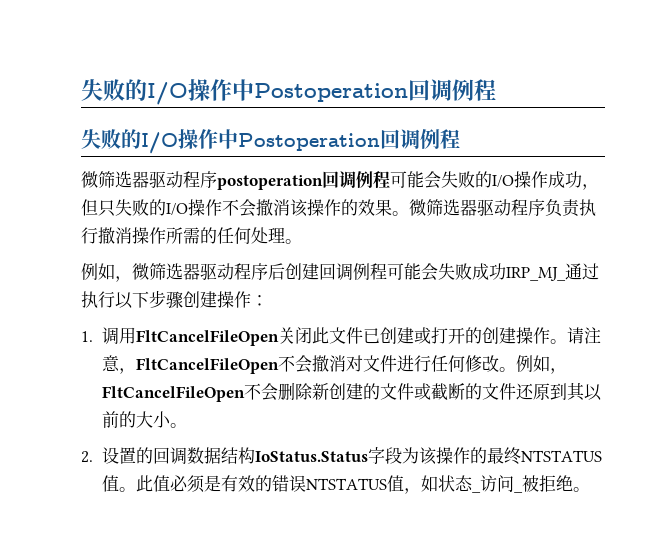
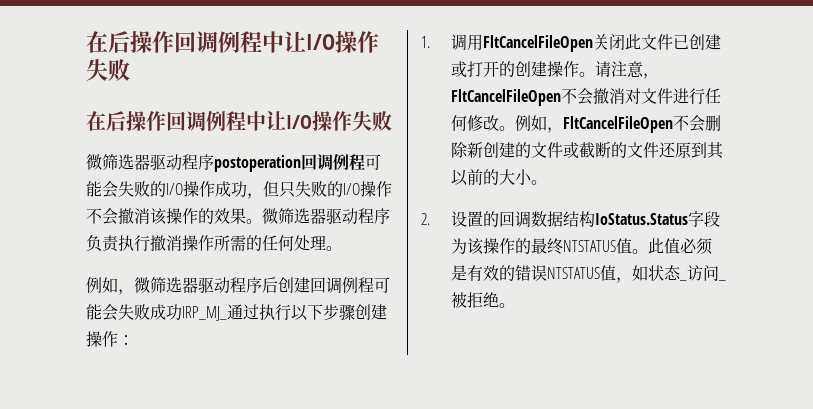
[81,79,496,105] [81,128,460,154] 失败的I/O操作中Postoperation回调例程 // 失败的I/O操作中Postoperation回调例程 -> [86,31,379,53] [86,59,130,81] [86,110,392,131] 在后操作回调例程中让I/O操作失败 // 在后操作回调例程中让I/O操作失败

